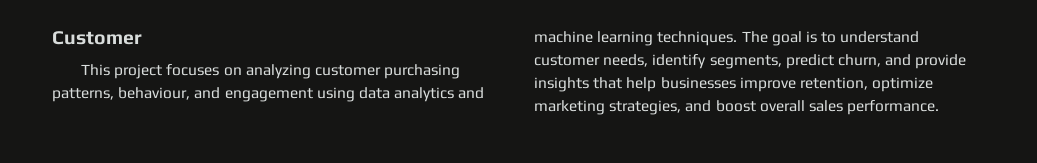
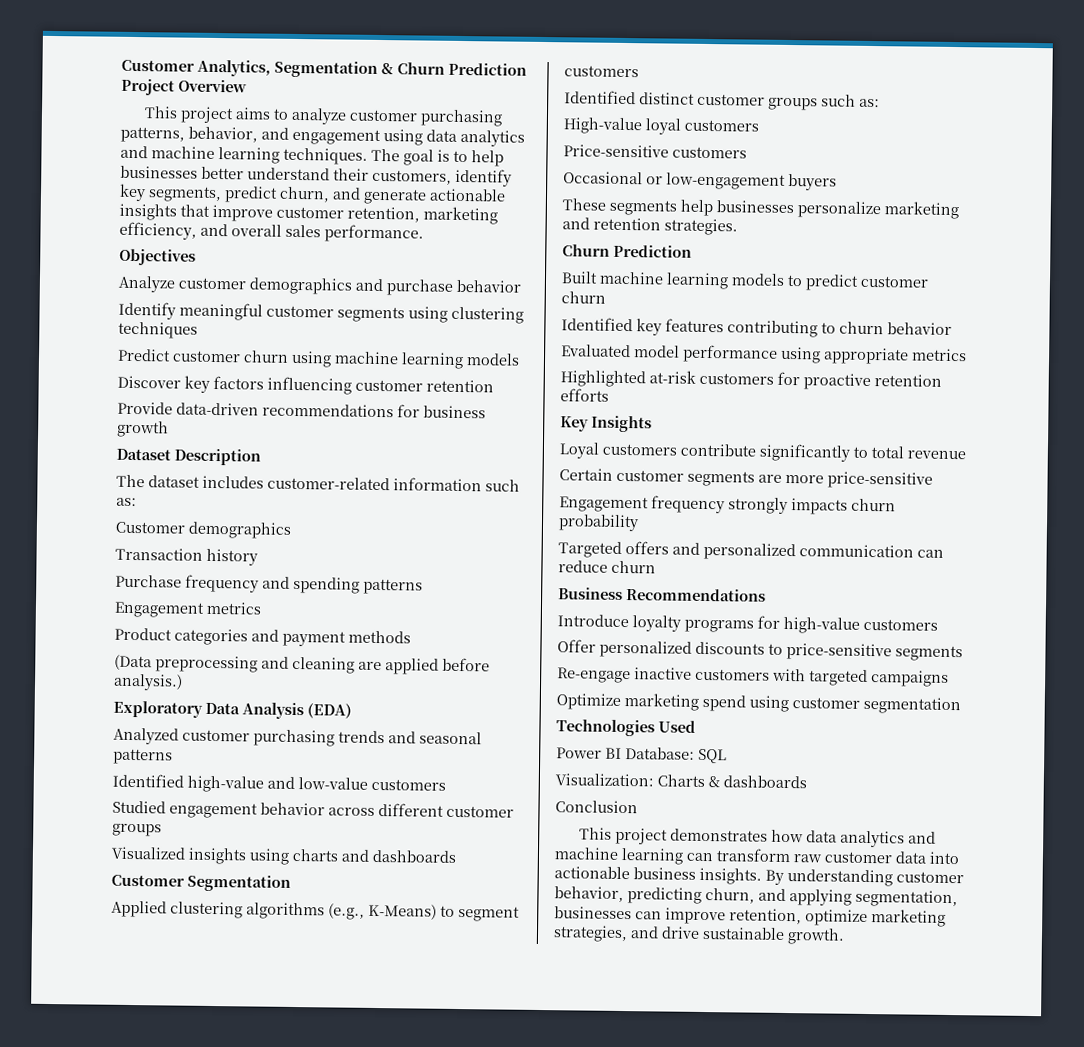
[52,31,142,45] [81,64,311,79] Customer // This project focuses on analyzing -> [121,59,527,78] [121,78,247,96] [144,106,348,125] Customer Analytics, Segmentation & Churn Prediction Project Overview // This project aims to analyze
[118,87,191,100] behaviour, -> [188,126,258,143] behavior,
[840,31,920,43] [534,54,967,69] [534,77,736,92] understand customer needs, identify segments, predict churn, and provide insights that help businesses -> [471,150,504,167] [120,165,512,187] [119,183,506,205] [119,203,498,225] [119,221,424,243] [119,248,196,266] [118,275,521,296] [118,301,524,324] [118,321,198,339] [117,348,520,370] [117,375,494,395] [117,401,486,419] [117,420,169,438] [116,448,261,466] [116,474,520,492] [116,497,137,507] [115,521,291,539] [115,547,258,566] [115,574,423,595] [114,601,262,618] [114,627,411,647] [114,654,490,675] [113,673,183,691] [113,700,352,720] [113,727,482,747] [113,748,173,765] [112,773,446,793] [112,800,514,819] [112,823,162,837] [111,846,456,865] [111,874,291,892] [111,900,520,922] [564,65,639,78] [564,90,880,111] [563,117,759,135] [563,144,747,159] [563,171,837,191] [562,198,959,220] [562,217,738,236] [562,244,692,258] [561,271,929,291] [561,291,606,304] [561,317,952,338] [561,344,967,365] [560,370,942,391] [560,388,609,402] [560,415,652,433] [559,442,966,462] [559,468,933,489] [559,495,896,515] [558,514,639,532] [558,541,944,561] [558,560,656,574] [558,587,766,602] [557,614,938,634] [557,639,963,662] [557,667,949,687] [556,693,961,715] [556,719,696,737] [556,747,727,764] [555,773,807,789] [555,800,638,814] [579,827,937,848] [554,847,960,865] [554,866,964,887] [554,886,958,908] [554,906,662,920] help businesses better understand their customers, identify key segments, predict churn, and generate actionable insights that improve customer retention, marketing efficiency, and overall sales performance. // Objectives // Analyze customer demographics and purchase behavior // Identify meaningful customer segments using clustering techniques // Predict customer churn using machine learning models // Discover key factors influencing customer retention // Provide data-driven recommendations for business growth // Dataset Description // The dataset includes customer-related information such as: // Customer demographics // Transaction history // Purchase frequency and spending patterns // Engagement metrics // Product categories and payment methods // (Data preprocessing and cleaning are applied before analysis.) // Exploratory Data Analysis (EDA) // Analyzed customer purchasing trends and seasonal patterns // Identified high-value and low-value customers // Studied engagement behavior across different customer groups // Visualized insights using charts and dashboards // Customer Segmentation // Applied clustering algorithms (e.g., K-Means) to segment customers // Identified distinct customer groups such as: // High-value loyal customers // Price-sensitive customers // Occasional or low-engagement buyers // These segments help businesses personalize marketing and retention strategies. // Churn Prediction // Built machine learning models to predict customer churn // Identified key features contributing to churn behavior // Evaluated model performance using appropriate metrics // Highlighted at-risk customers for proactive retention efforts // Key Insights // Loyal customers contribute significantly to total revenue // Certain customer segments are more price-sensitive // Engagement frequency strongly impacts churn probability // Targeted offers and personalized communication can reduce churn // Business Recommendations // Introduce loyalty programs for high-value customers // Offer personalized discounts to price-sensitive segments // Re-engage inactive customers with targeted campaigns // Optimize marketing spend using customer segmentation // Technologies Used // Power BI Database: SQL // Visualization: Charts & dashboards // Conclusion // This project demonstrates how data analytics and machine learning can transform raw customer data into actionable business insights. By understanding customer behavior, predicting churn, and applying segmentation, businesses can
[715,100,940,115] boost overall sales performance. -> [661,926,845,945] drive sustainable growth.

